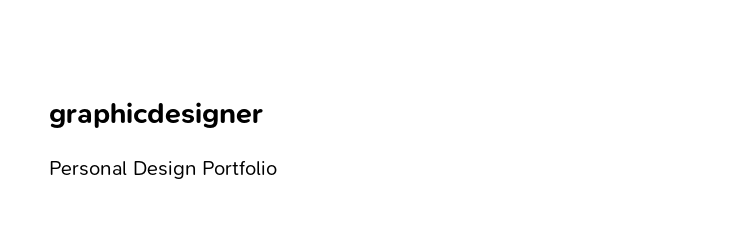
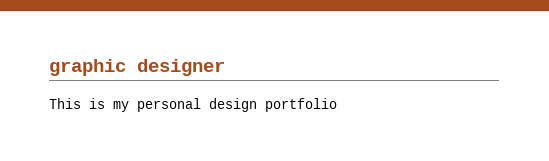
[49,102,263,128] [49,160,278,179] graphicdesigner // Personal Design Portfolio -> [49,59,225,76] [49,98,337,112] graphic designer // This is my personal design portfolio

